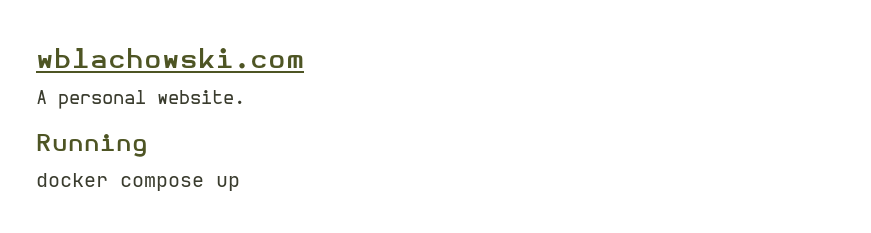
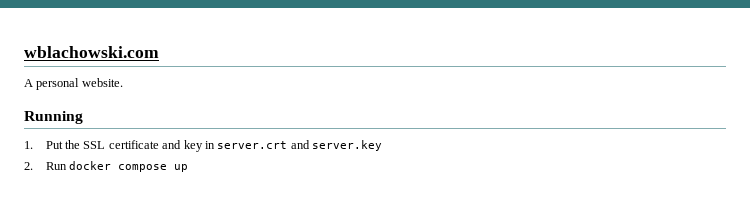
(148, 145) none -> [24,140,383,152] [24,162,67,170] 1. Put the SSL certificate and key in server.crt and server.key // 2. Run

